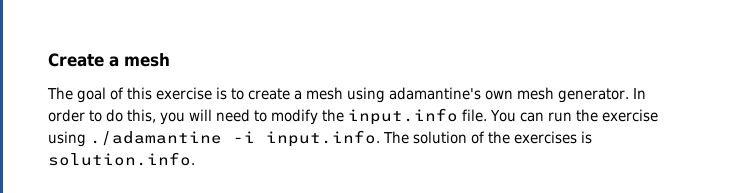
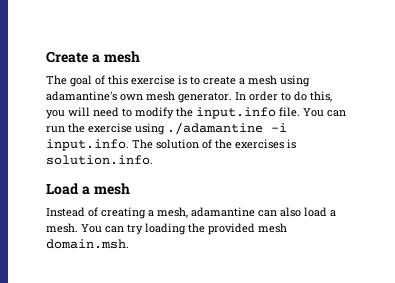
(195, 159) none -> [46,183,130,195] [46,207,336,219] [46,223,287,235] [46,239,129,249] // Load a mesh // Instead of creating a mesh, adamantine can also load a mesh. You can try loading the provided mesh domain.msh.

